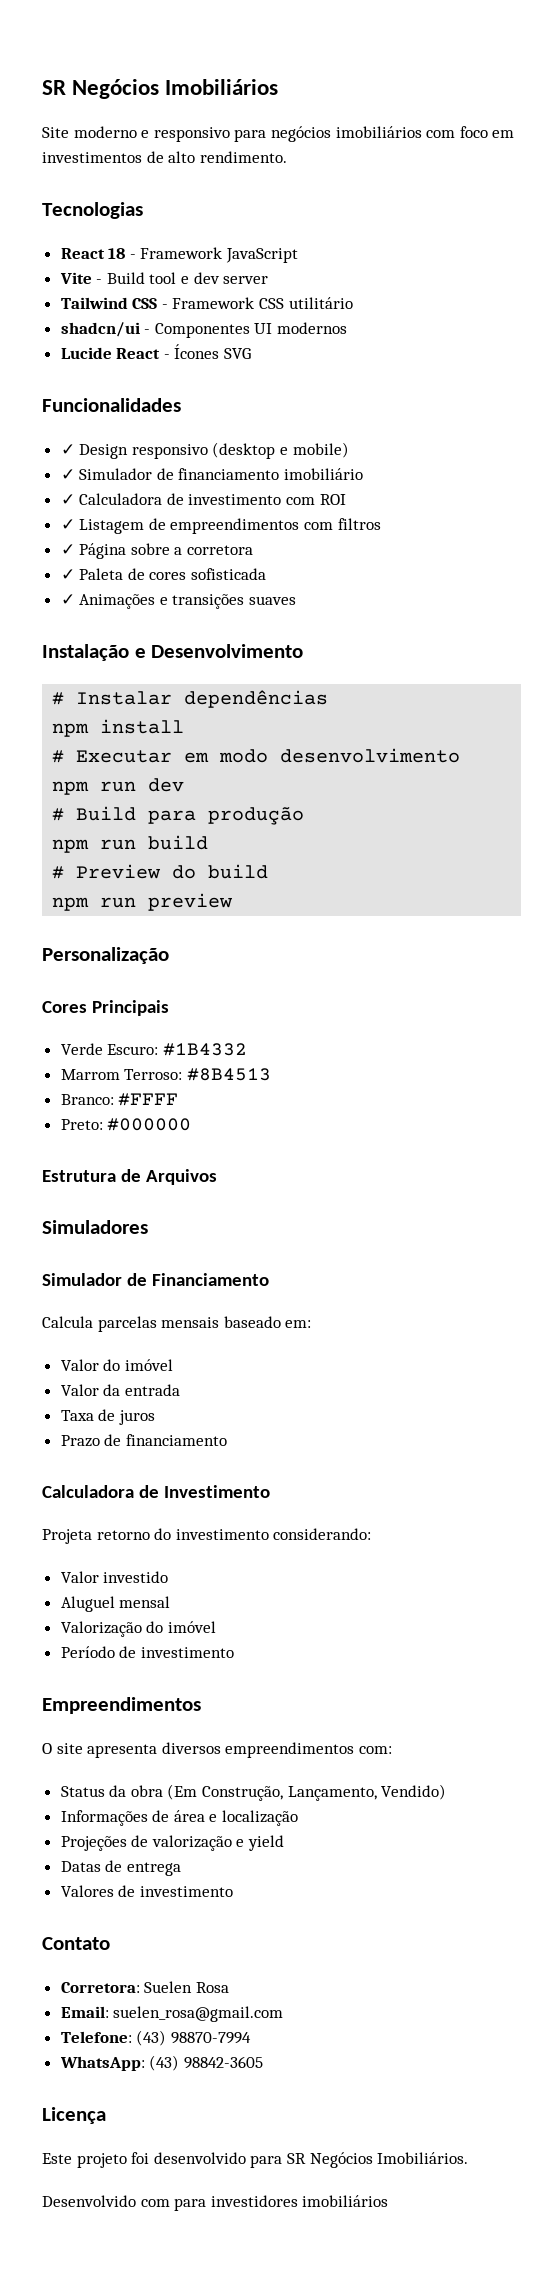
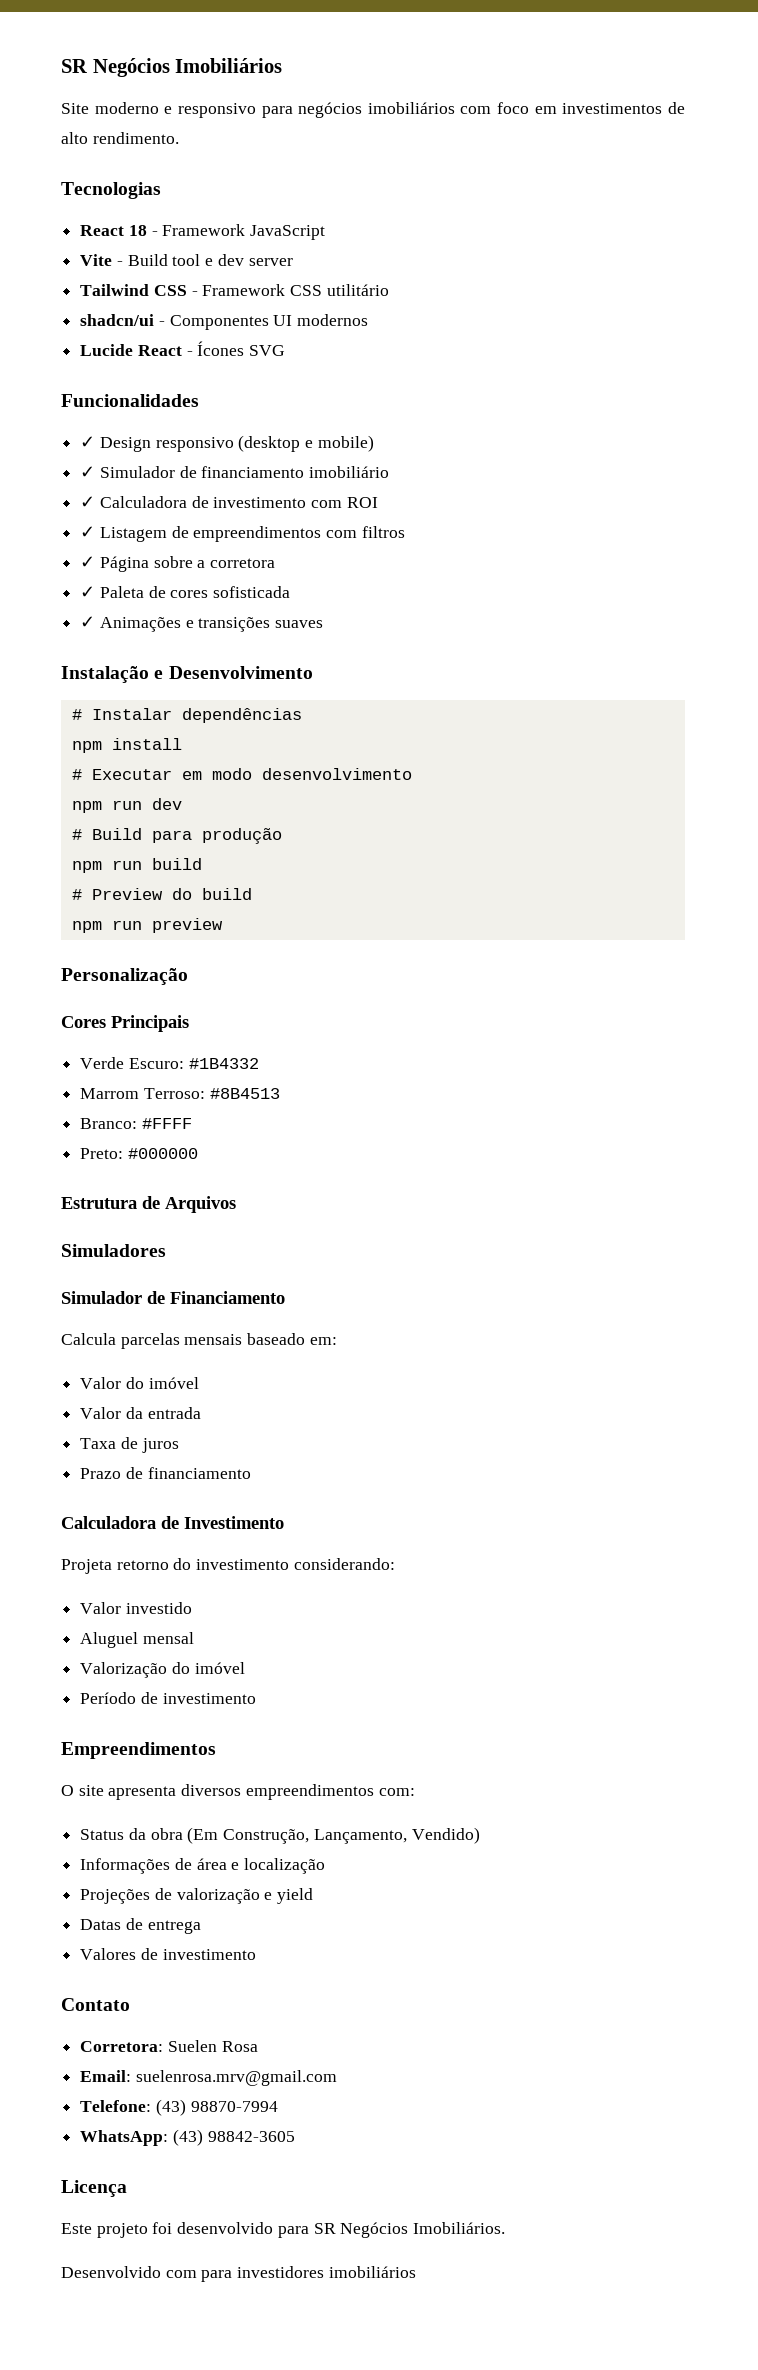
[113,2006,284,2022] suelen_rosa@gmail.com -> [135,2070,337,2086] suelenrosa.mrv@gmail.com

